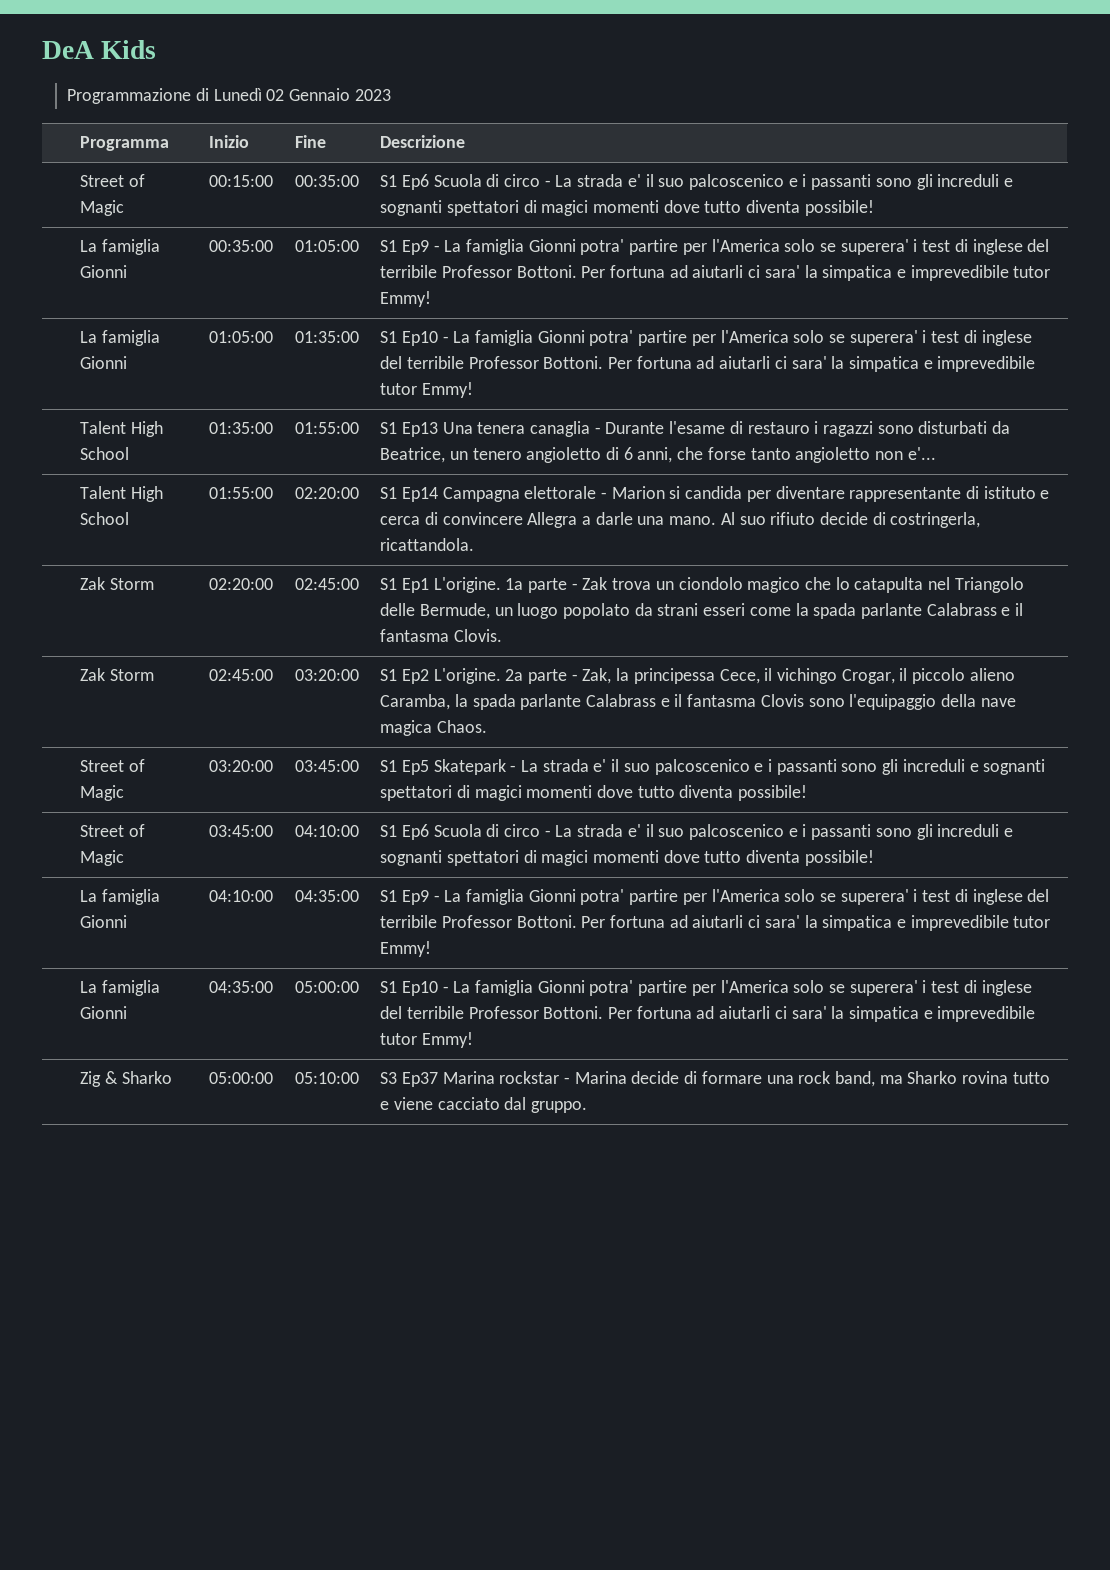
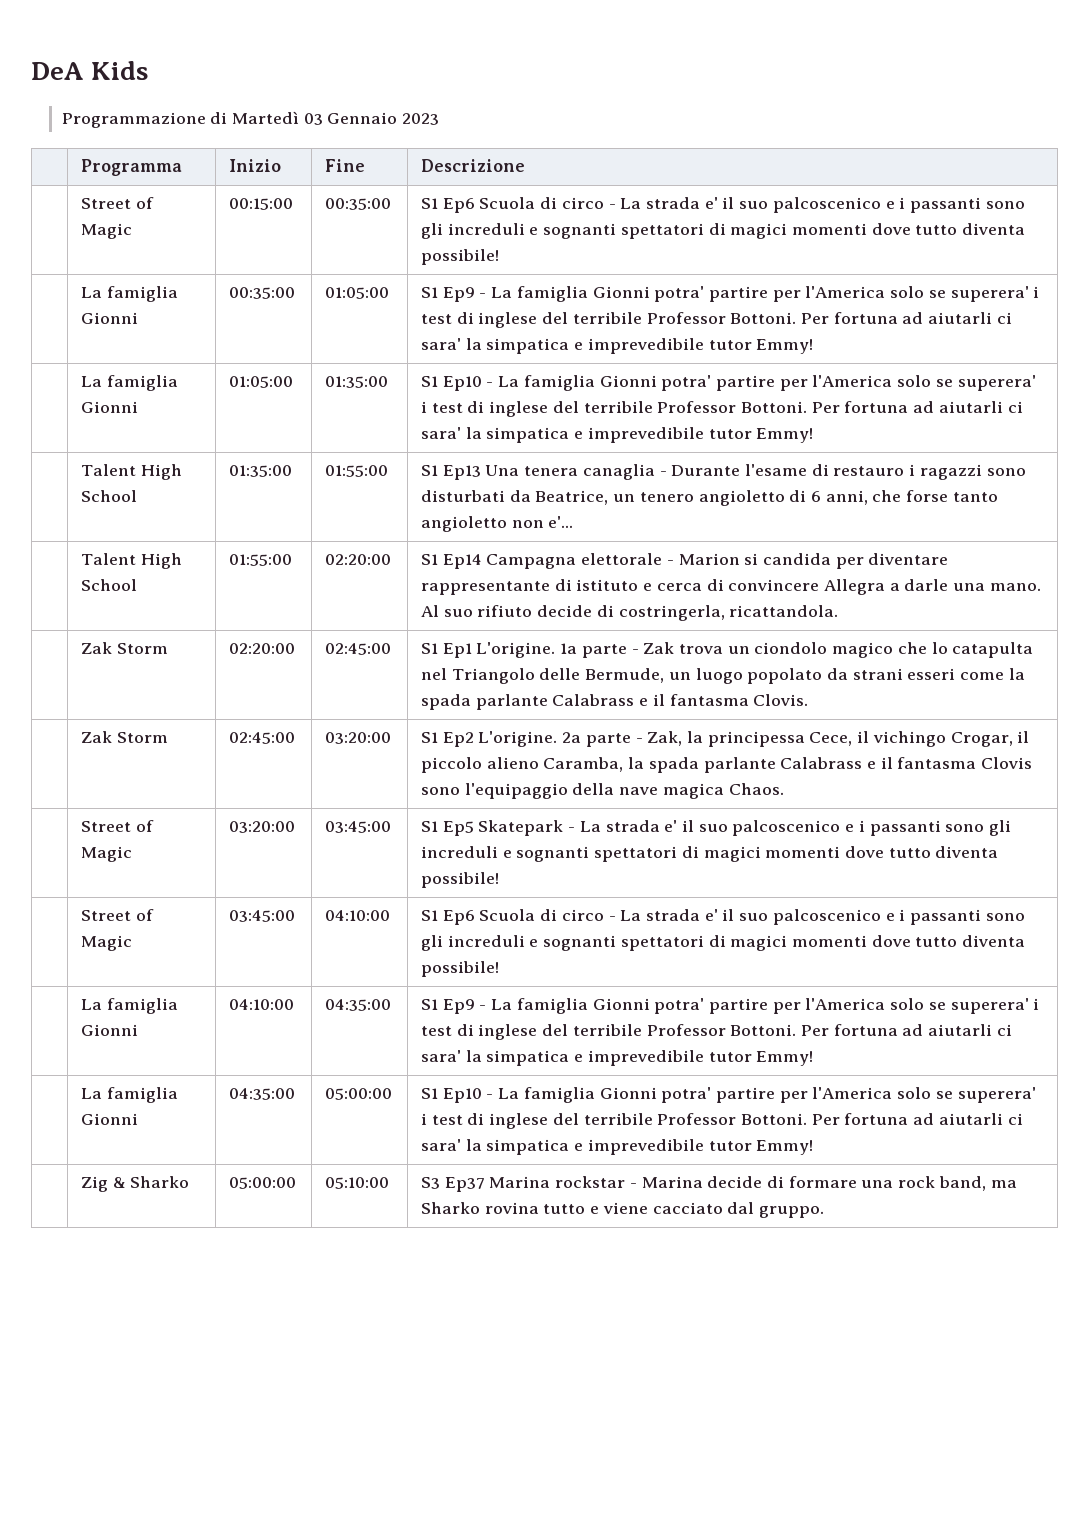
[213,88,285,101] Lunedì 02 -> [231,111,323,125] Martedì 03

